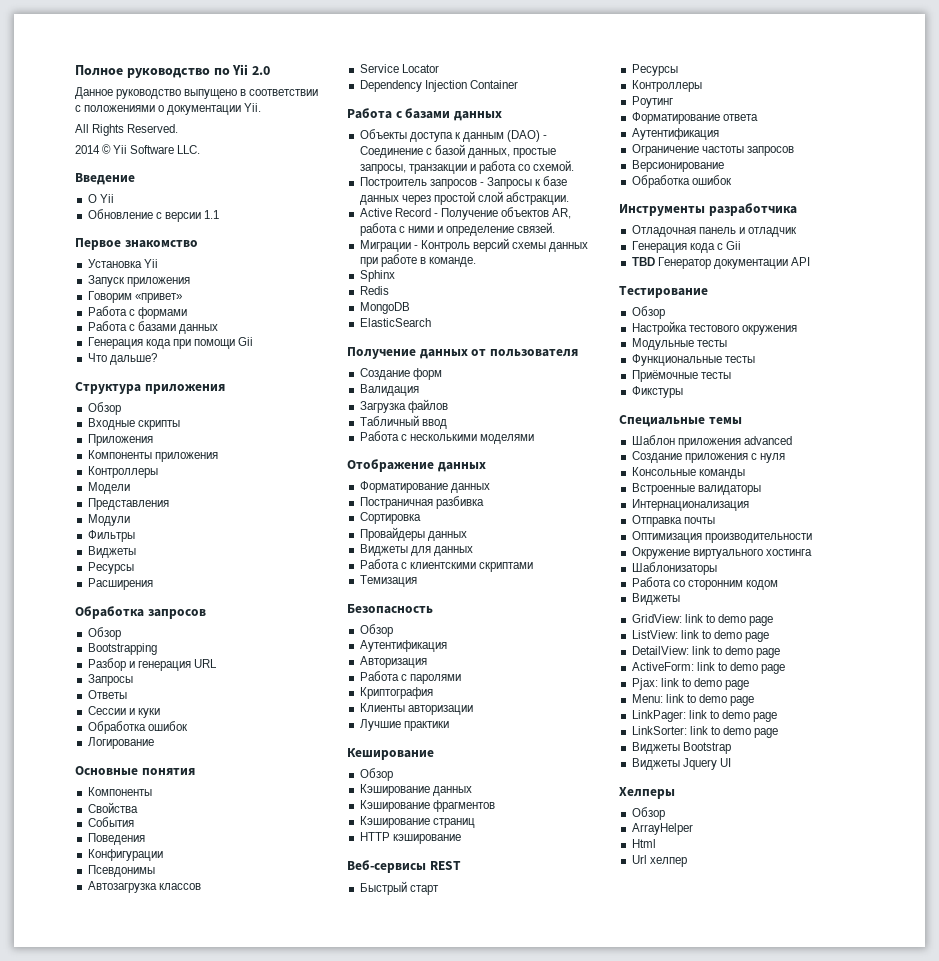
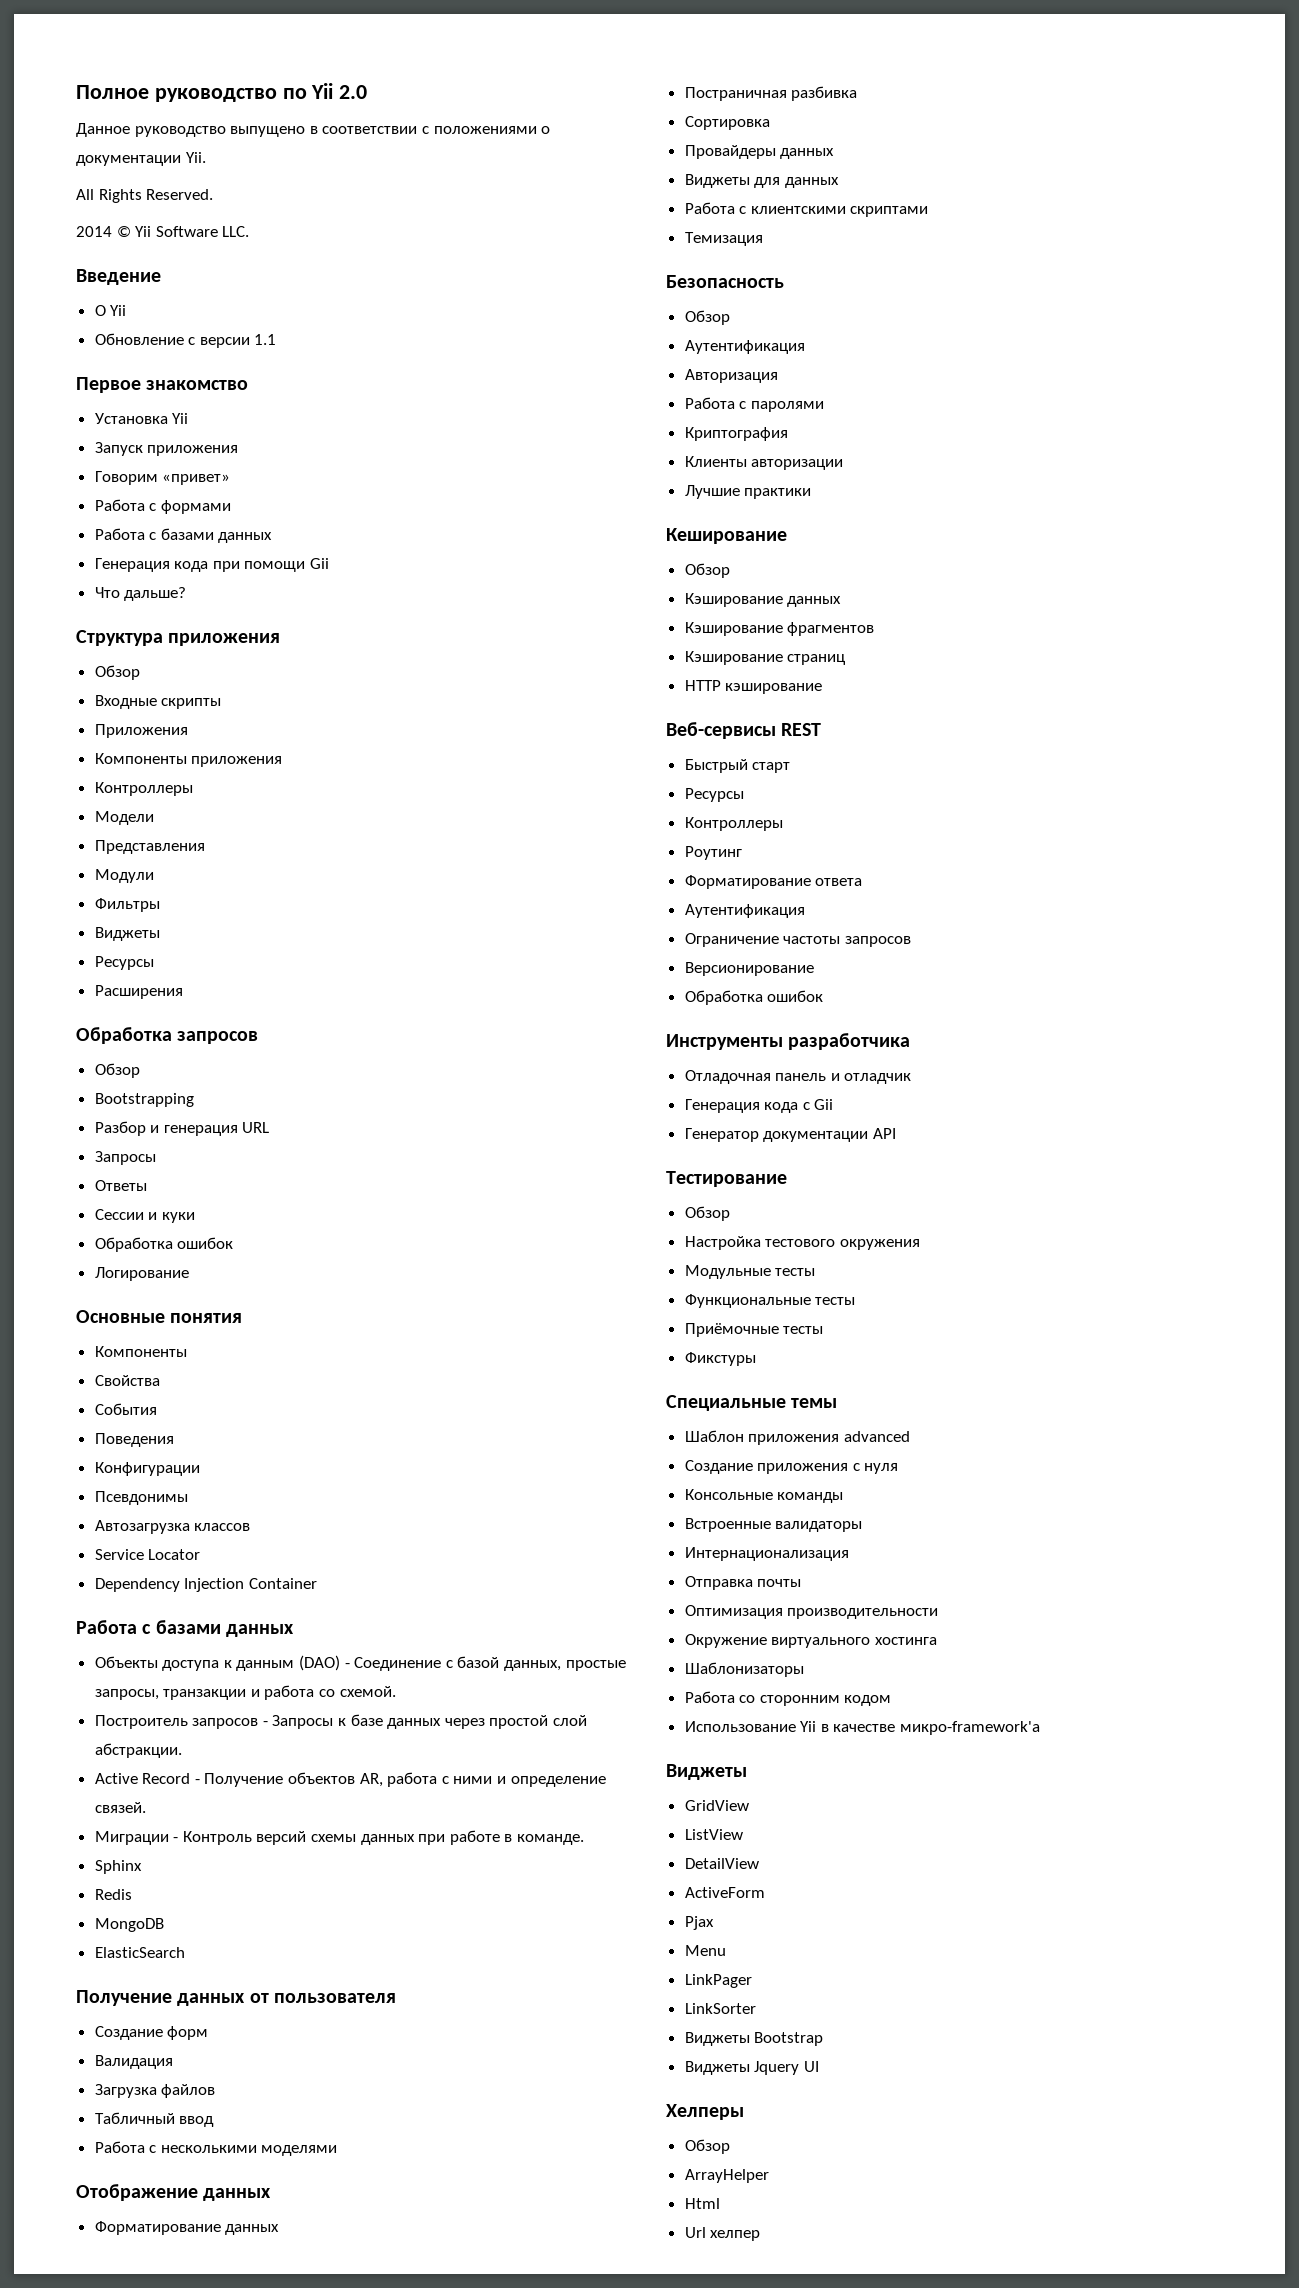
[631,257,655,266] TBD -> (834, 1104) none
[631,593,680,605] [631,614,774,626] [631,630,770,642] [631,646,781,658] [631,662,786,674] [631,678,750,690] [631,694,755,706] [631,710,778,722] [631,726,779,738] Виджеты // GridView: link to demo page // ListView: link to demo page // DetailView: link to demo page // ActiveForm: link to demo page // Pjax: link to demo page // Menu: link to demo page // LinkPager: link to demo page // LinkSorter: link to demo page -> [684,1721,1041,1735] [666,1764,747,1780] [684,1800,749,1811] [684,1829,743,1840] [684,1858,759,1869] [684,1887,765,1898] [684,1916,714,1930] [684,1945,726,1956] [684,1974,752,1988] [684,2003,756,2014] Использование Yii в качестве микро-framework'а // Виджеты // GridView // ListView // DetailView // ActiveForm // Pjax // Menu // LinkPager // LinkSorter

